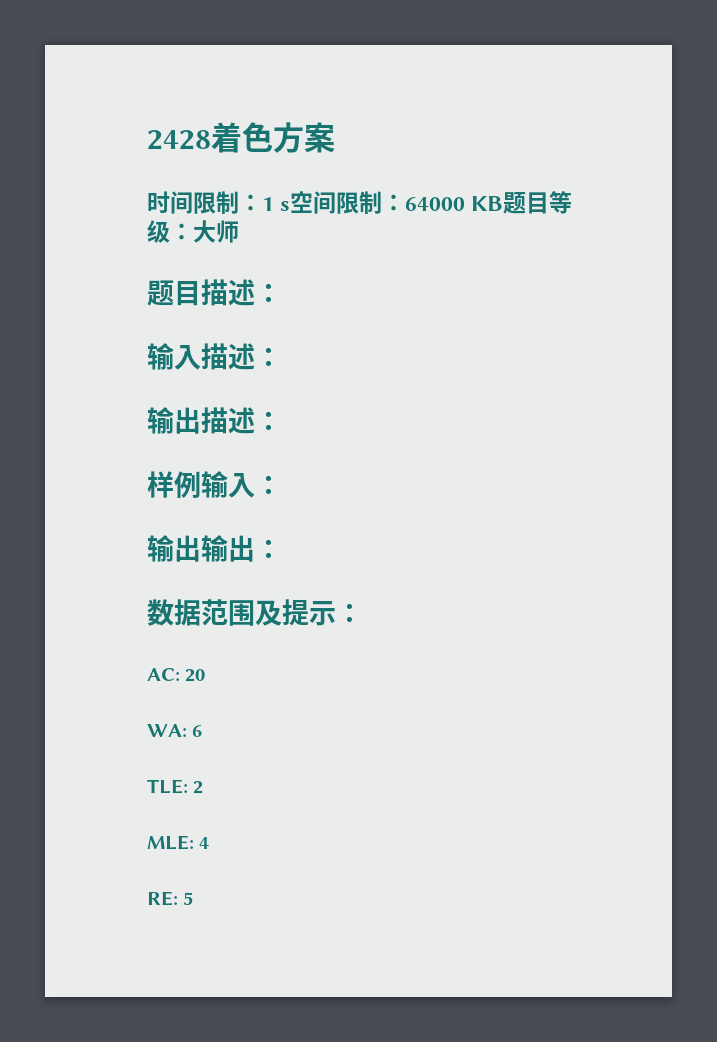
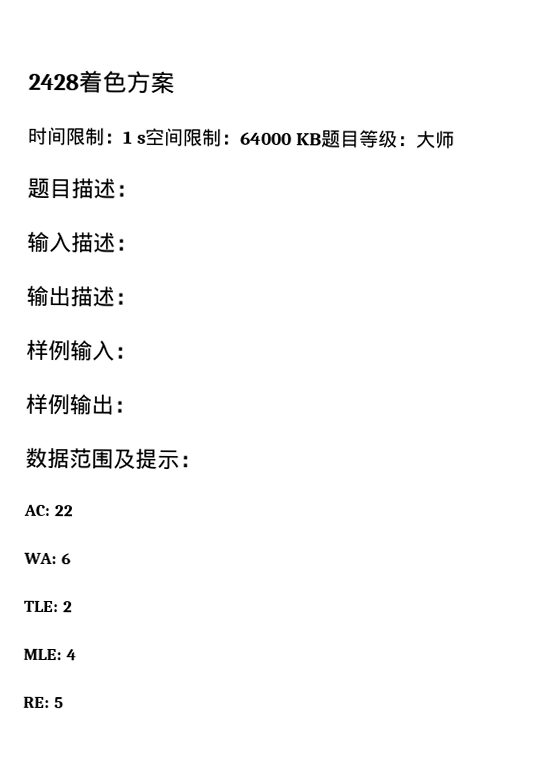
[147,535,201,562] 输出 -> [25,393,70,416] 样例
[185,669,206,682] 20 -> [53,505,73,517] 22

